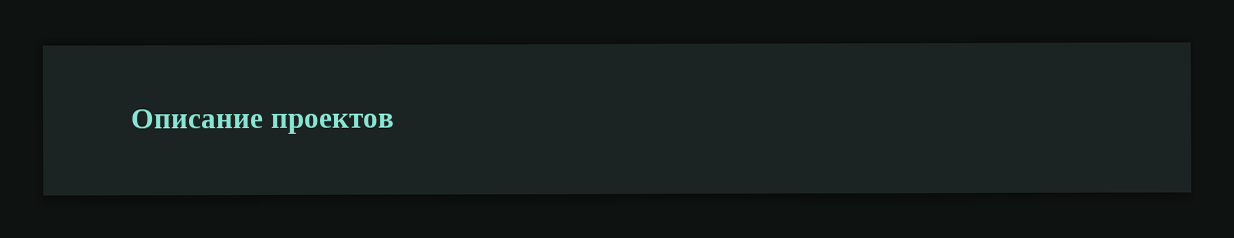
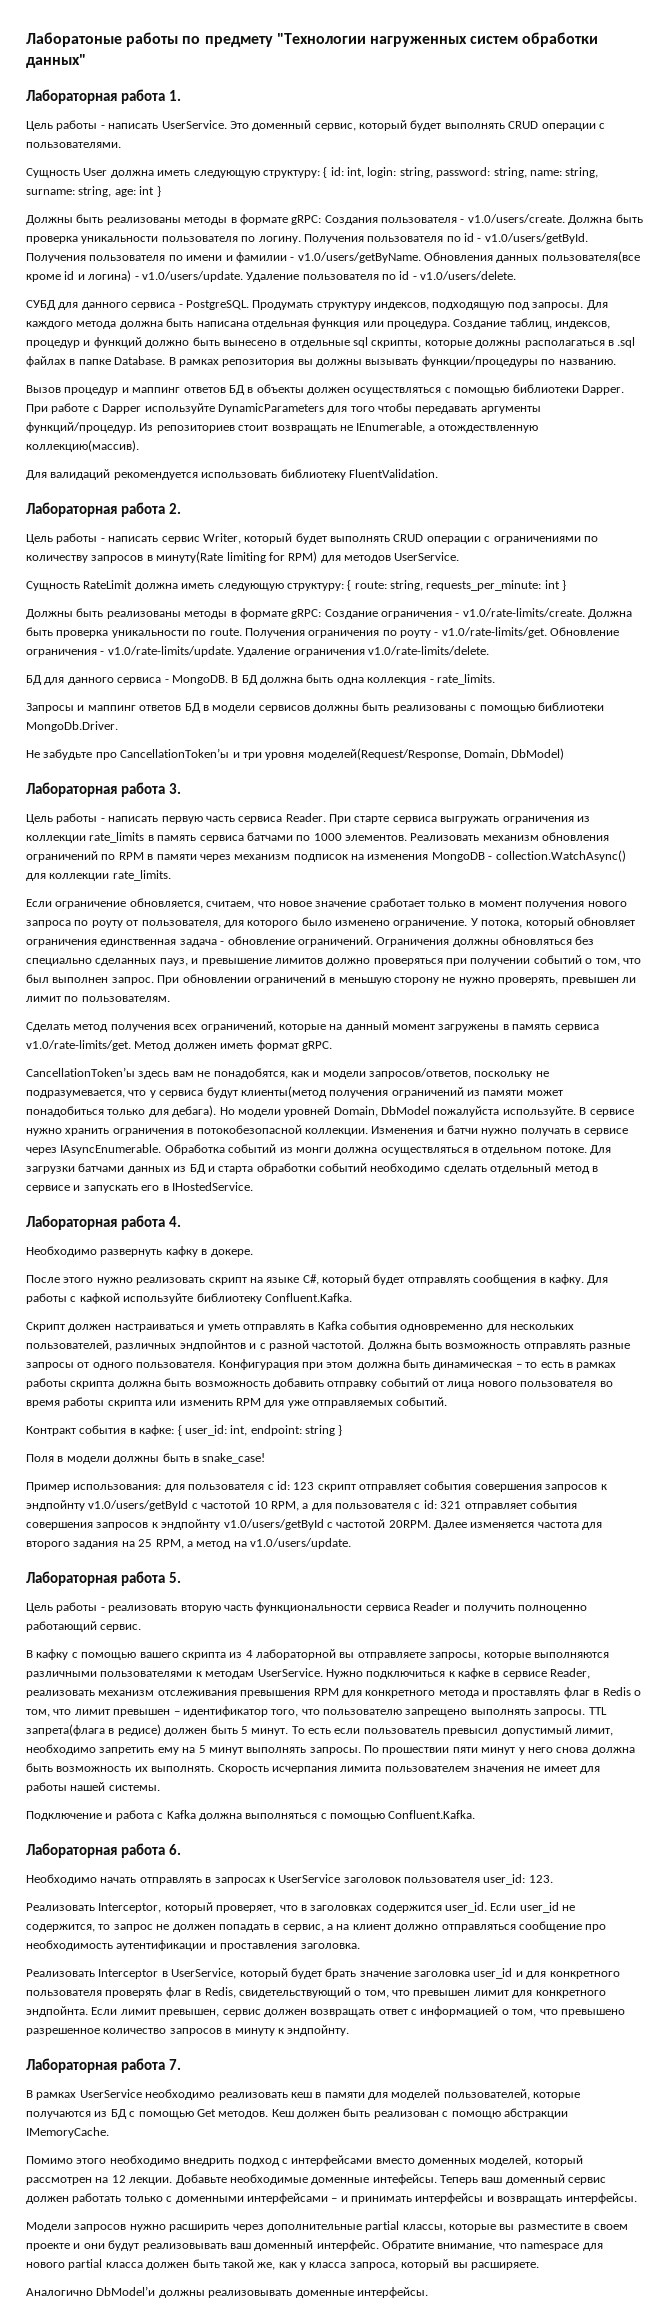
[130,108,395,134] Описание проектов -> [26,32,599,47] [26,54,86,68] [26,89,181,104] [26,120,605,131] [26,142,121,148] [26,167,599,178] [26,186,161,197] [26,214,643,225] [26,233,588,244] [26,251,640,263] [26,270,517,282] [26,300,608,310] [26,318,611,329] [26,337,636,348] [26,356,616,367] [26,384,624,395] [26,403,541,414] [26,422,538,433] [26,440,139,452] [26,469,438,480] [26,502,181,517] [26,533,598,544] [26,551,460,563] [26,580,567,591] [26,608,633,619] [26,627,620,638] [26,646,489,657] [26,674,495,685] [26,702,604,713] [26,721,118,732] [26,748,565,760] [26,782,181,797] [26,813,590,824] [26,832,610,843] [26,850,626,862] [26,870,171,881] [26,898,627,909] [26,917,635,928] [26,936,595,947] [26,955,641,966] [26,974,636,985] [26,996,170,1002] [26,1021,599,1032] [26,1040,332,1051] [26,1067,549,1079] [26,1086,563,1098] [26,1105,634,1117] [26,1125,628,1136] [26,1144,612,1155] [26,1163,598,1174] [26,1182,253,1193] [26,1215,181,1230] [26,1246,253,1257] [26,1274,609,1285] [26,1293,352,1304] [26,1321,575,1332] [26,1340,631,1351] [26,1359,617,1370] [26,1378,613,1389] [26,1397,448,1408] [26,1425,343,1436] [26,1453,266,1464] [26,1481,607,1492] [26,1500,577,1511] [26,1519,603,1530] [26,1538,351,1549] [26,1571,181,1586] [26,1602,588,1613] [26,1621,142,1632] [26,1649,609,1660] [26,1668,591,1679] [26,1687,641,1698] [26,1706,607,1717] [26,1724,613,1736] [26,1744,635,1755] [26,1763,601,1774] [26,1782,160,1793] [26,1810,476,1821] [26,1843,181,1858] [26,1874,553,1885] [26,1902,576,1913] [26,1921,607,1932] [26,1940,360,1951] [26,1968,620,1979] [26,1987,606,1998] [26,2006,625,2017] [26,2025,350,2036] [26,2058,181,2073] [26,2089,581,2100] [26,2108,568,2119] [26,2127,109,2138] [26,2155,583,2166] [26,2174,607,2185] [26,2193,637,2204] [26,2221,628,2232] [26,2240,603,2251] [26,2259,539,2270] [26,2286,428,2298] Лаборатоные работы по предмету "Технологии нагруженных систем обработки данных" // Лабораторная работа 1. // Цель работы - написать UserService. Это доменный сервис, который будет выполнять CRUD операции с пользователями. // Сущность User должна иметь следующую структуру: { id: int, login: string, password: string, name: string, surname: string, age: int } // Должны быть реализованы методы в формате gRPC: Создания пользователя - v1.0/users/create. Должна быть проверка уникальности пользователя по логину. Получения пользователя по id - v1.0/users/getById. Получения пользователя по имени и фамилии - v1.0/users/getByName. Обновления данных пользователя(все кроме id и логина) - v1.0/users/update. Удаление пользователя по id - v1.0/users/delete. // СУБД для данного сервиса - PostgreSQL. Продумать структуру индексов, подходящую под запросы. Для каждого метода должна быть написана отдельная функция или процедура. Создание таблиц, индексов, процедур и функций должно быть вынесено в отдельные sql скрипты, которые должны располагаться в .sql файлах в папке Database. В рамках репозитория вы должны вызывать функции/процедуры по названию. // Вызов процедур и маппинг ответов БД в объекты должен осуществляться с помощью библиотеки Dapper. При работе с Dapper используйте DynamicParameters для того чтобы передавать аргументы функций/процедур. Из репозиториев стоит возвращать не IEnumerable, а отождествленную коллекцию(массив). // Для валидаций рекомендуется использовать библиотеку FluentValidation. // Лабораторная работа 2. // Цель работы - написать сервис Writer, который будет выполнять CRUD операции с ограничениями по количеству запросов в минуту(Rate limiting for RPM) для методов UserService. // Сущность RateLimit должна иметь следующую структуру: { route: string, requests_per_minute: int } // Должны быть реализованы методы в формате gRPC: Создание ограничения - v1.0/rate-limits/create. Должна быть проверка уникальности по route. Получения ограничения по роуту - v1.0/rate-limits/get. Обновление ограничения - v1.0/rate-limits/update. Удаление ограничения v1.0/rate-limits/delete. // БД для данного сервиса - MongoDB. В БД должна быть одна коллекция - rate_limits. // Запросы и маппинг ответов БД в модели сервисов должны быть реализованы с помощью библиотеки MongoDb.Driver. // Не забудьте про CancellationToken’ы и три уровня моделей(Request/Response, Domain, DbModel) // Лабораторная работа 3. // Цель работы - написать первую часть сервиса Reader. При старте сервиса выгружать ограничения из коллекции rate_limits в память сервиса батчами по 1000 элементов. Реализовать механизм обновления ограничений по RPM в памяти через механизм подписок на изменения MongoDB - collection.WatchAsync() для коллекции rate_limits. // Если ограничение обновляется, считаем, что новое значение сработает только в момент получения нового запроса по роуту от пользователя, для которого было изменено ограничение. У потока, который обновляет ограничения единственная задача - обновление ограничений. Ограничения должны обновляться без специально сделанных пауз, и превышение лимитов должно проверяться при получении событий о том, что был выполнен запрос. При обновлении ограничений в меньшую сторону не нужно проверять, превышен ли лимит по пользователям. // Сделать метод получения всех ограничений, которые на данный момент загружены в память сервиса v1.0/rate-limits/get. Метод должен иметь формат gRPC. // CancellationToken’ы здесь вам не понадобятся, как и модели запросов/ответов, поскольку не подразумевается, что у сервиса будут клиенты(метод получения ограничений из памяти может понадобиться только для дебага). Но модели уровней Domain, DbModel пожалуйста используйте. В сервисе нужно хранить ограничения в потокобезопасной коллекции. Изменения и батчи нужно получать в сервисе через IAsyncEnumerable. Обработка событий из монги должна осуществляться в отдельном потоке. Для загрузки батчами данных из БД и старта обработки событий необходимо сделать отдельный метод в сервисе и запускать его в IHostedService. // Лабораторная работа 4. // Необходимо развернуть кафку в докере. // После этого нужно реализовать скрипт на языке C#, который будет отправлять сообщения в кафку. Для работы с кафкой используйте библиотеку Confluent.Kafka. // Скрипт должен настраиваться и уметь отправлять в Kafka события одновременно для нескольких пользователей, различных эндпойнтов и с разной частотой. Должна быть возможность отправлять разные запросы от одного пользователя. Конфигурация при этом должна быть динамическая – то есть в рамках работы скрипта должна быть возможность добавить отправку событий от лица нового пользователя во время работы скрипта или изменить RPM для уже отправляемых событий. // Контракт события в кафке: { user_id: int, endpoint: string } // Поля в модели должны быть в snake_case! // Пример использования: для пользователя с id: 123 скрипт отправляет события совершения запросов к эндпойнту v1.0/users/getById с частотой 10 RPM, а для пользователя с id: 321 отправляет события совершения запросов к эндпойнту v1.0/users/getById с частотой 20RPM. Далее изменяется частота для второго задания на 25 RPM, а метод на v1.0/users/update. // Лабораторная работа 5. // Цель работы - реализовать вторую часть функциональности сервиса Reader и получить полноценно работающий сервис. // В кафку с помощью вашего скрипта из 4 лабораторной вы отправляете запросы, которые выполняются различными пользователями к методам UserService. Нужно подключиться к кафке в сервисе Reader, реализовать механизм отслеживания превышения RPM для конкретного метода и проставлять флаг в Redis о том, что лимит превышен – идентификатор того, что пользователю запрещено выполнять запросы. TTL запрета(флага в редисе) должен быть 5 минут. То есть если пользователь превысил допустимый лимит, необходимо запретить ему на 5 минут выполнять запросы. По прошествии пяти минут у него снова должна быть возможность их выполнять. Скорость исчерпания лимита пользователем значения не имеет для работы нашей системы. // Подключение и работа с Kafka должна выполняться с помощью Confluent.Kafka. // Лабораторная работа 6. // Необходимо начать отправлять в запросах к UserService заголовок пользователя user_id: 123. // Реализовать Interceptor, который проверяет, что в заголовках содержится user_id. Если user_id не содержится, то запрос не должен попадать в сервис, а на клиент должно отправляться сообщение про необходимость аутентификации и проставления заголовка. // Реализовать Interceptor в UserService, который будет брать значение заголовка user_id и для конкретного пользователя проверять флаг в Redis, свидетельствующий о том, что превышен лимит для конкретного эндпойнта. Если лимит превышен, сервис должен возвращать ответ с информацией о том, что превышено разрешенное количество запросов в минуту к эндпойнту. // Лабораторная работа 7. // В рамках UserService необходимо реализовать кеш в памяти для моделей пользователей, которые получаются из БД с помощью Get методов. Кеш должен быть реализован с помощю абстракции IMemoryCache. // Помимо этого необходимо внедрить подход с интерфейсами вместо доменных моделей, который рассмотрен на 12 лекции. Добавьте необходимые доменные интефейсы. Теперь ваш доменный сервис должен работать только с доменными интерфейсами – и принимать интерфейсы и возвращать интерфейсы. // Модели запросов нужно расширить через дополнительные partial классы, которые вы разместите в своем проекте и они будут реализовывать ваш доменный интерфейс. Обратите внимание, что namespace для нового partial класса должен быть такой же, как у класса запроса, который вы расширяете. // Аналогично DbModel’и должны реализовывать доменные интерфейсы.

